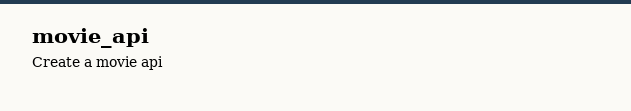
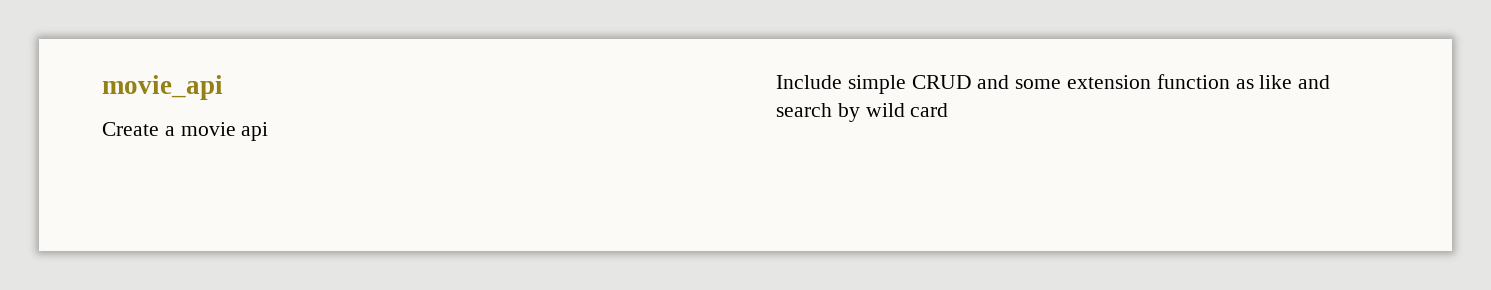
(163, 63) none -> [776,74,1331,94] [776,103,949,122] // Include simple CRUD and some extension function as like and search by wild card

